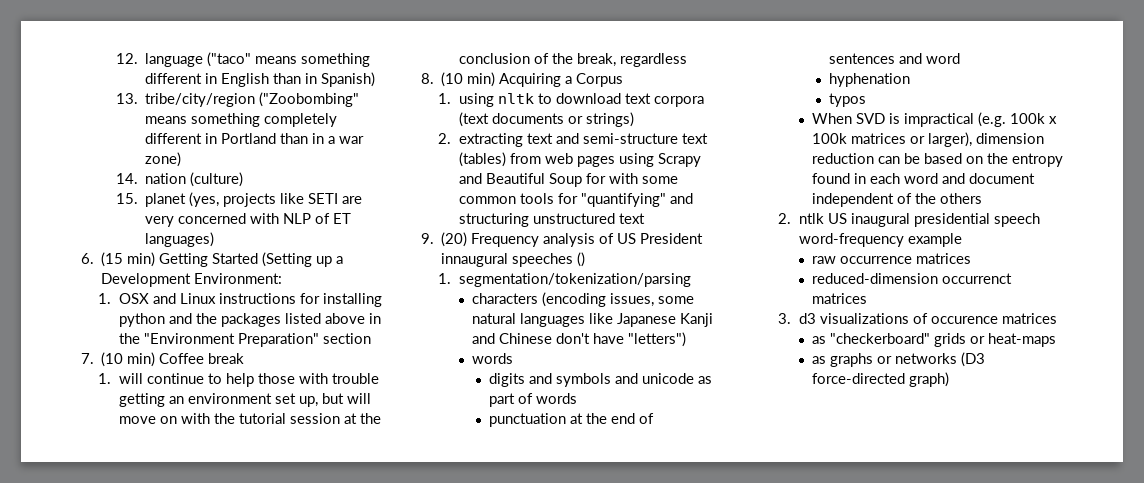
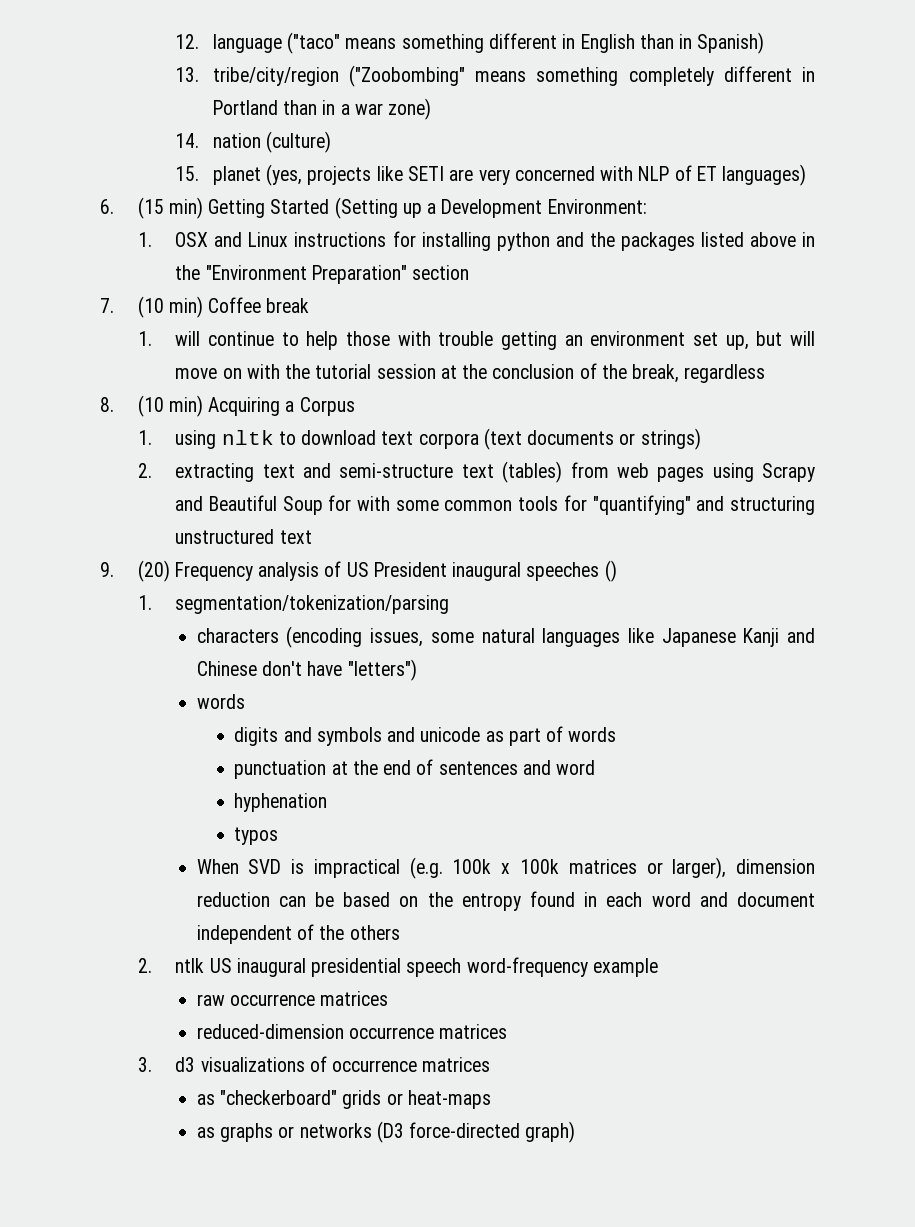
[441,253,509,267] innaugural -> [452,562,522,581] inaugural
[941,273,1012,284] occurrenct -> [348,1027,434,1039] occurrence
[930,316,998,324] occurence -> [332,1060,418,1072] occurrence

